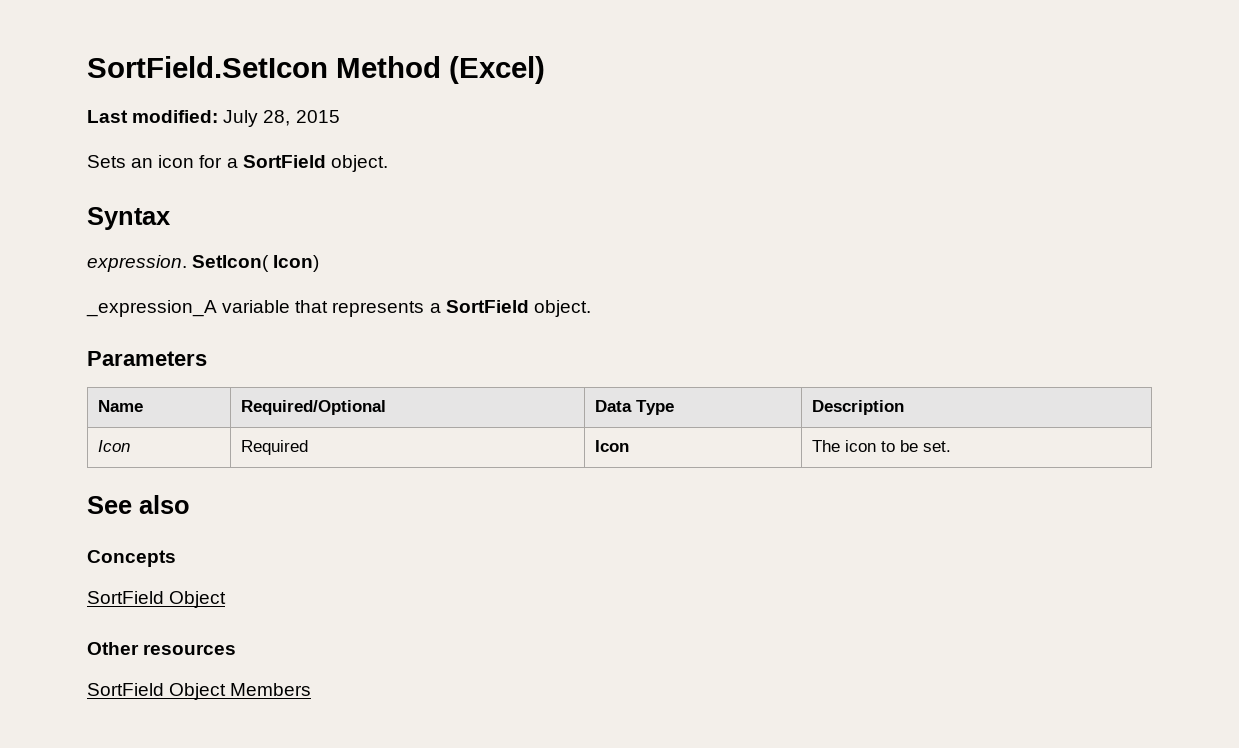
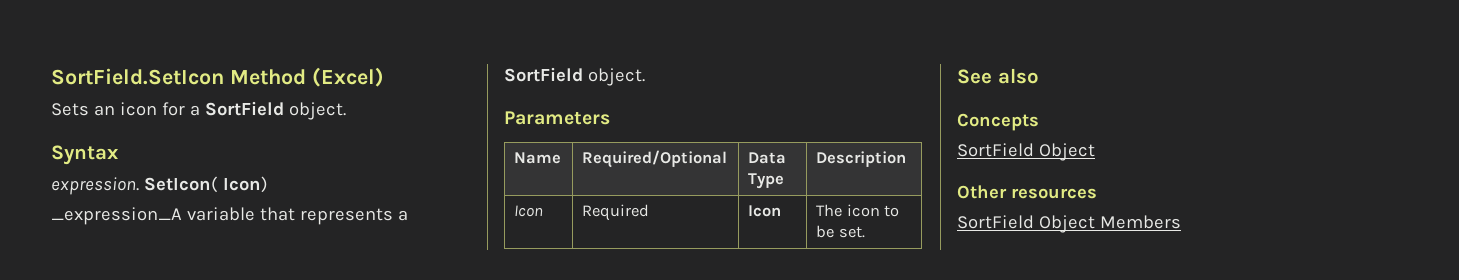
[87,110,340,127] // Last modified: July 28, 2015 -> (384, 77) none

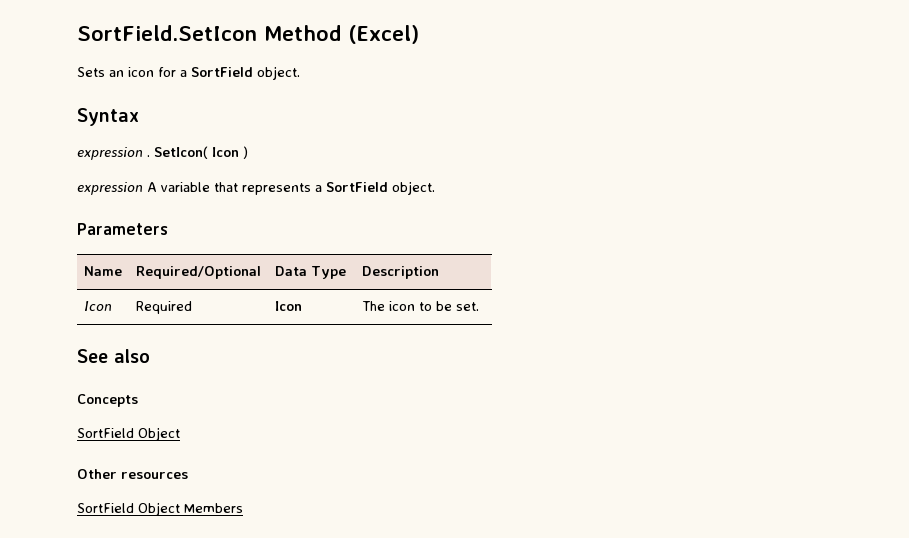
[51,176,268,195] [51,207,182,225] expression. SetIcon( Icon) // _expression_A -> [77,146,248,160] [77,182,157,195] expression . SetIcon( Icon ) // expression A

